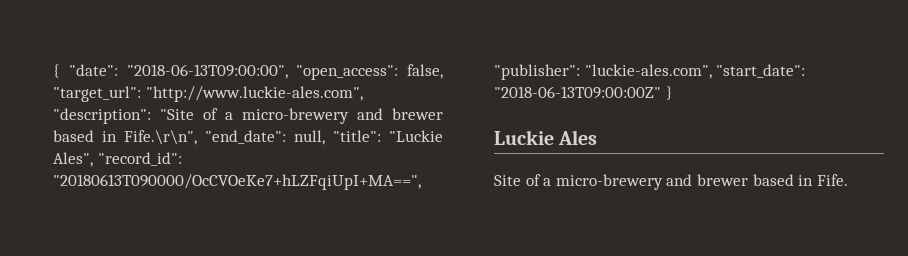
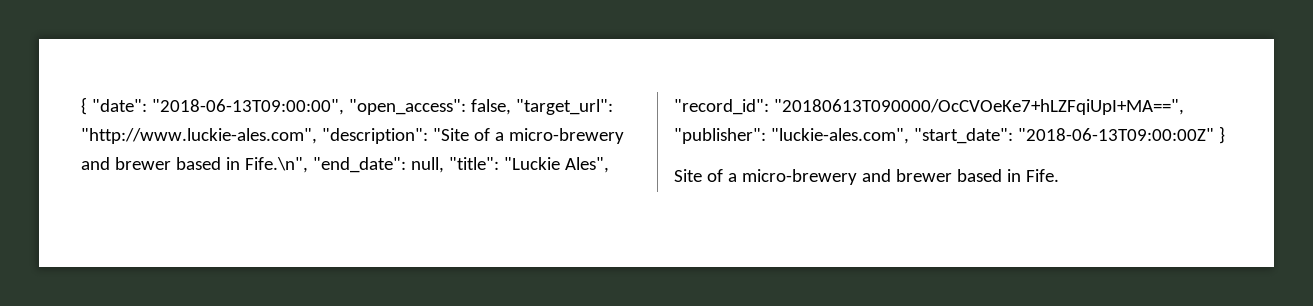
[124,130,197,145] Fife.\r\n", -> [244,157,308,173] Fife.\n",
[494,130,598,145] // Luckie Ales -> (1225, 135) none

